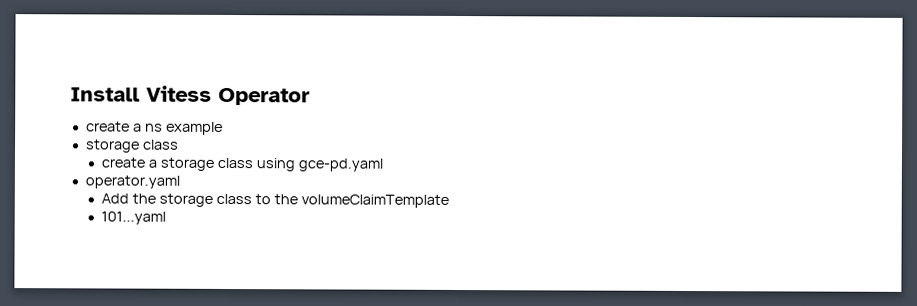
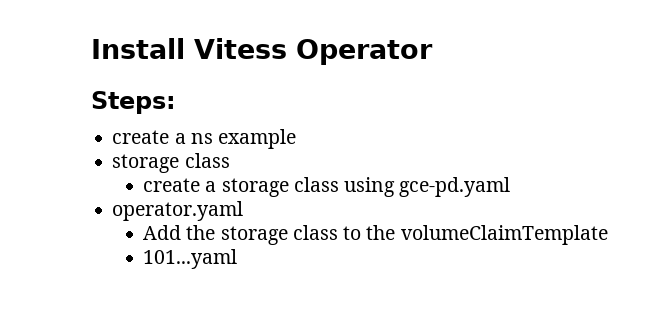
(310, 96) none -> [91,91,176,114] // Steps:

